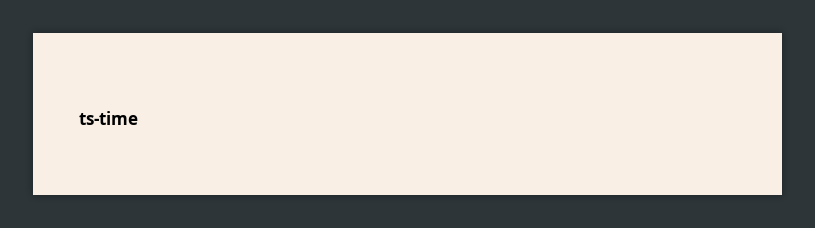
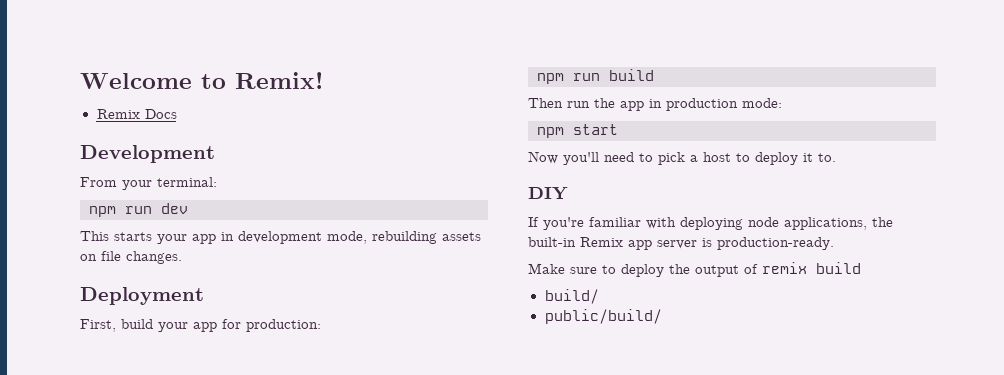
[79,111,138,125] ts-time -> [80,72,323,89] [96,109,177,119] [80,145,215,163] [80,177,217,190] [89,203,188,217] [80,231,481,244] [80,251,182,264] [80,287,204,305] [80,319,321,332] [537,69,654,84] [528,98,782,111] [537,124,618,138] [528,151,836,165] [528,187,568,200] [528,217,893,230] [528,237,834,250] [528,262,861,277] [544,289,599,304] [544,309,662,324] Welcome to Remix! // Remix Docs // Development // From your terminal: // npm run dev // This starts your app in development mode, rebuilding assets on file changes. // Deployment // First, build your app for production: // npm run build // Then run the app in production mode: // npm start // Now you'll need to pick a host to deploy it to. // DIY // If you're familiar with deploying node applications, the built-in Remix app server is production-ready. // Make sure to deploy the output of remix build // build/ // public/build/

